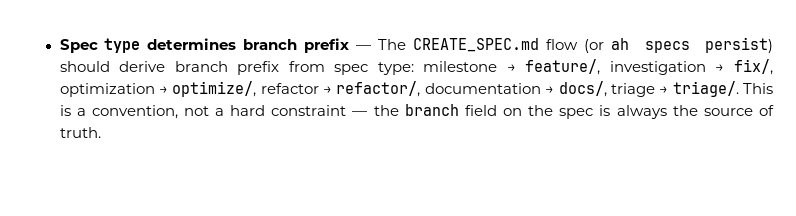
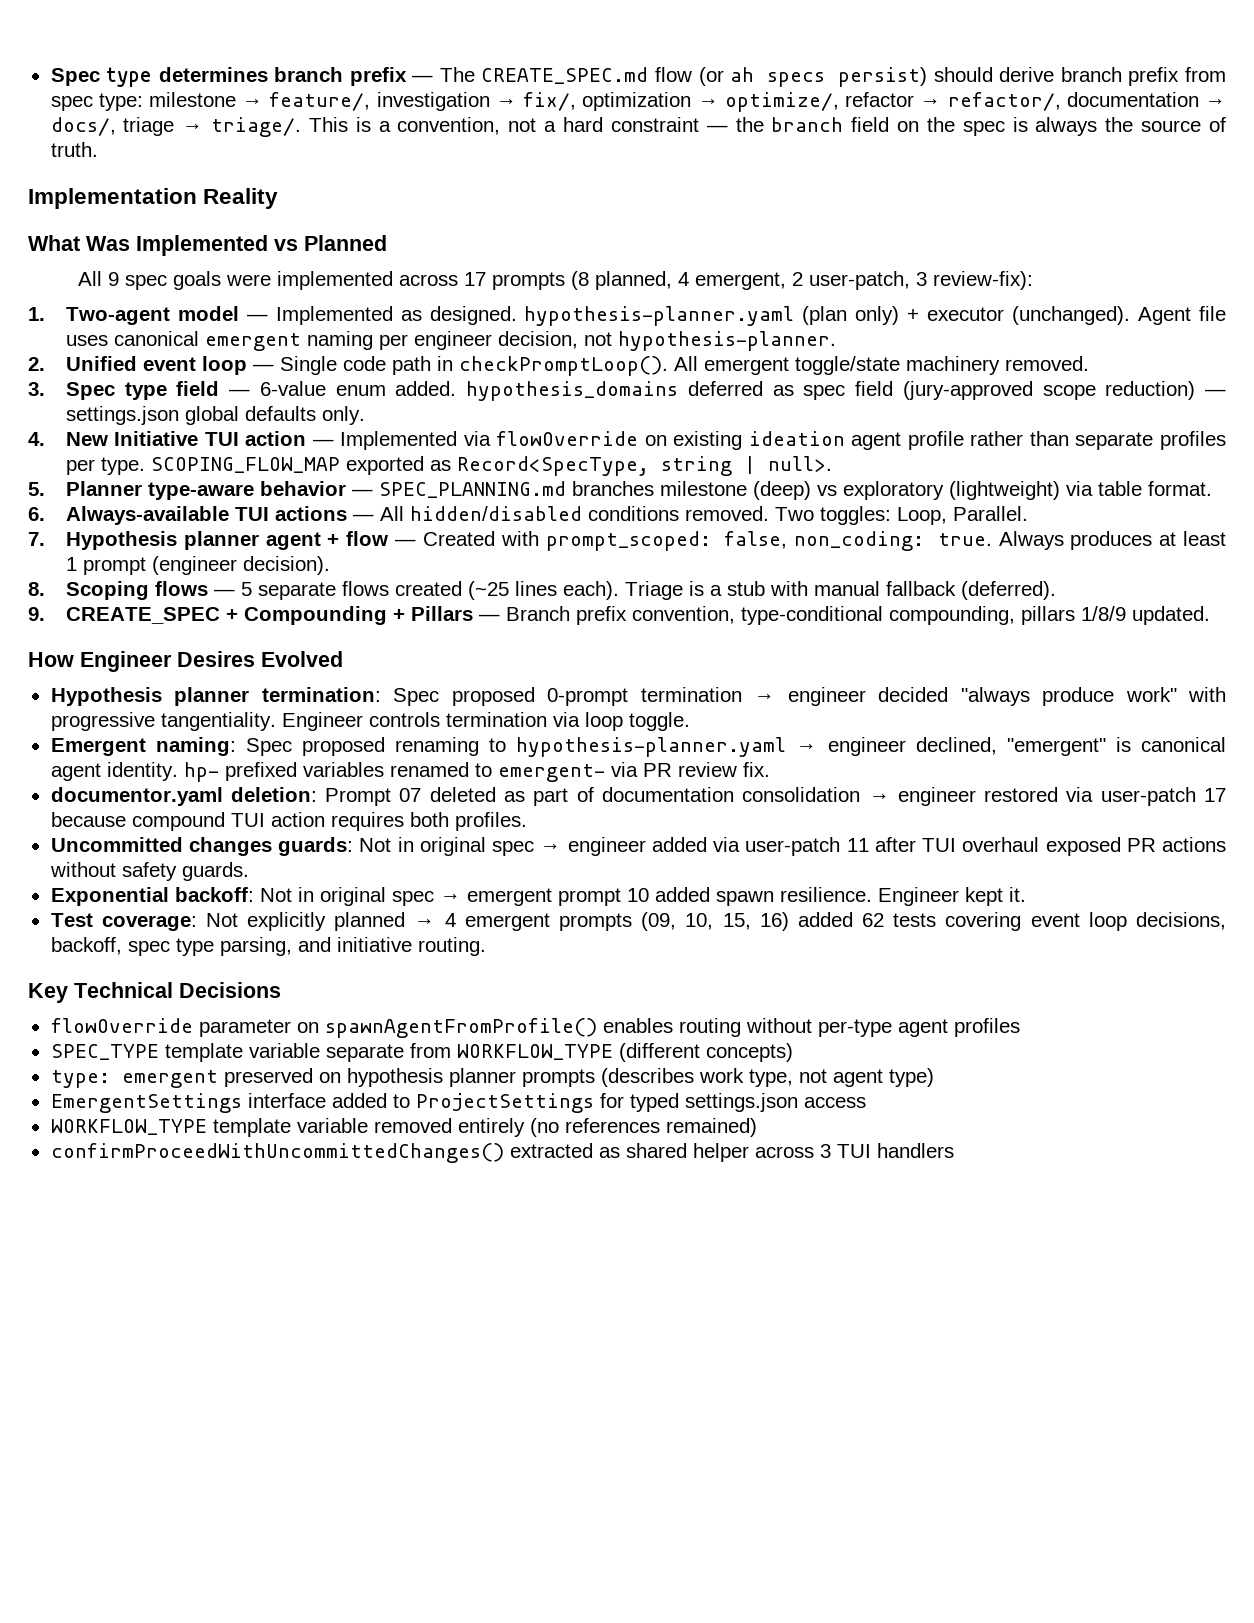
(101, 132) none -> [28,188,279,209] [28,235,387,256] [77,271,1033,290] [28,306,1226,326] [65,331,836,351] [28,356,1089,376] [28,381,1226,401] [65,406,365,425] [28,431,1226,450] [65,456,832,476] [28,481,1212,500] [28,506,1028,525] [28,531,1227,551] [65,556,330,575] [28,581,1056,600] [28,606,1210,625] [28,651,343,672] [50,687,1227,706] [50,712,690,731] [50,737,1227,757] [50,762,770,782] [50,787,1226,806] [50,812,527,831] [50,837,1227,856] [49,862,249,881] [50,887,1026,906] [50,912,1226,931] [50,937,486,956] [28,982,281,1003] [50,1018,1020,1038] [50,1043,793,1062] [50,1068,934,1088] [50,1093,866,1113] [50,1118,757,1137] [50,1143,954,1163] // Implementation Reality // What Was Implemented vs Planned // All 9 spec goals were implemented across 17 prompts (8 planned, 4 emergent, 2 user-patch, 3 review-fix): // 1. Two-agent model — Implemented as designed. hypothesis-planner.yaml (plan only) + executor (unchanged). Agent file uses canonical emergent naming per engineer decision, not hypothesis-planner. // 2. Unified event loop — Single code path in checkPromptLoop(). All emergent toggle/state machinery removed. // 3. Spec type field — 6-value enum added. hypothesis_domains deferred as spec field (jury-approved scope reduction) — settings.json global defaults only. // 4. New Initiative TUI action — Implemented via flowOverride on existing ideation agent profile rather than separate profiles per type. SCOPING_FLOW_MAP exported as Record<SpecType, string | null>. // 5. Planner type-aware behavior — SPEC_PLANNING.md branches milestone (deep) vs exploratory (lightweight) via table format. // 6. Always-available TUI actions — All hidden/disabled conditions removed. Two toggles: Loop, Parallel. // 7. Hypothesis planner agent + flow — Created with prompt_scoped: false, non_coding: true. Always produces at least 1 prompt (engineer decision). // 8. Scoping flows — 5 separate flows created (~25 lines each). Triage is a stub with manual fallback (deferred). // 9. CREATE_SPEC + Compounding + Pillars — Branch prefix convention, type-conditional compounding, pillars 1/8/9 updated. // How Engineer Desires Evolved // Hypothesis planner termination: Spec proposed 0-prompt termination → engineer decided "always produce work" with progressive tangentiality. Engineer controls termination via loop toggle. // Emergent naming: Spec proposed renaming to hypothesis-planner.yaml → engineer declined, "emergent" is canonical agent identity. hp- prefixed variables renamed to emergent- via PR review fix. // documentor.yaml deletion: Prompt 07 deleted as part of documentation consolidation → engineer restored via user-patch 17 because compound TUI action requires both profiles. // Uncommitted changes guards: Not in original spec → engineer added via user-patch 11 after TUI overhaul exposed PR actions without safety guards. // Exponential backoff: Not in original spec → emergent prompt 10 added spawn resilience. Engineer kept it. // Test coverage: Not explicitly planned → 4 emergent prompts (09, 10, 15, 16) added 62 tests covering event loop decisions, backoff, spec type parsing, and initiative routing. // Key Technical Decisions // flowOverride parameter on spawnAgentFromProfile() enables routing without per-type agent profiles // SPEC_TYPE template variable separate from WORKFLOW_TYPE (different concepts) // type: emergent preserved on hypothesis planner prompts (describes work type, not agent type) // EmergentSettings interface added to ProjectSettings for typed settings.json access // WORKFLOW_TYPE template variable removed entirely (no references remained) // confirmProceedWithUncommittedChanges() extracted as shared helper across 3 TUI handlers

